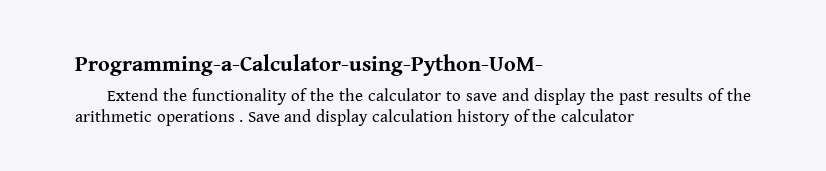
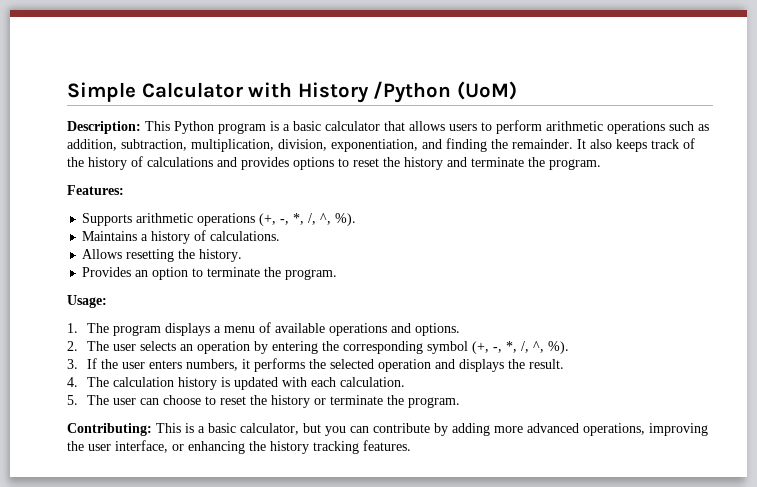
[75,54,543,76] [107,88,751,105] [75,109,634,126] Programming-a-Calculator-using-Python-UoM- // Extend the functionality of the the calculator to save and display the past results of the arithmetic operations . Save and display calculation history of the calculator -> [67,81,517,103] [67,120,709,134] [67,138,695,152] [67,156,601,170] [67,185,124,195] [82,213,357,226] [82,230,281,244] [82,249,243,262] [82,267,338,280] [67,295,107,308] [67,322,460,336] [67,341,569,354] [67,358,564,372] [67,377,405,390] [67,395,460,408] [67,423,708,436] [67,440,411,454] Simple Calculator with History /Python (UoM) // Description: This Python program is a basic calculator that allows users to perform arithmetic operations such as addition, subtraction, multiplication, division, exponentiation, and finding the remainder. It also keeps track of the history of calculations and provides options to reset the history and terminate the program. // Features: // Supports arithmetic operations (+, -, *, /, ^, %). // Maintains a history of calculations. // Allows resetting the history. // Provides an option to terminate the program. // Usage: // 1. The program displays a menu of available operations and options. // 2. The user selects an operation by entering the corresponding symbol (+, -, *, /, ^, %). // 3. If the user enters numbers, it performs the selected operation and displays the result. // 4. The calculation history is updated with each calculation. // 5. The user can choose to reset the history or terminate the program. // Contributing: This is a basic calculator, but you can contribute by adding more advanced operations, improving the user interface, or enhancing the history tracking features.

